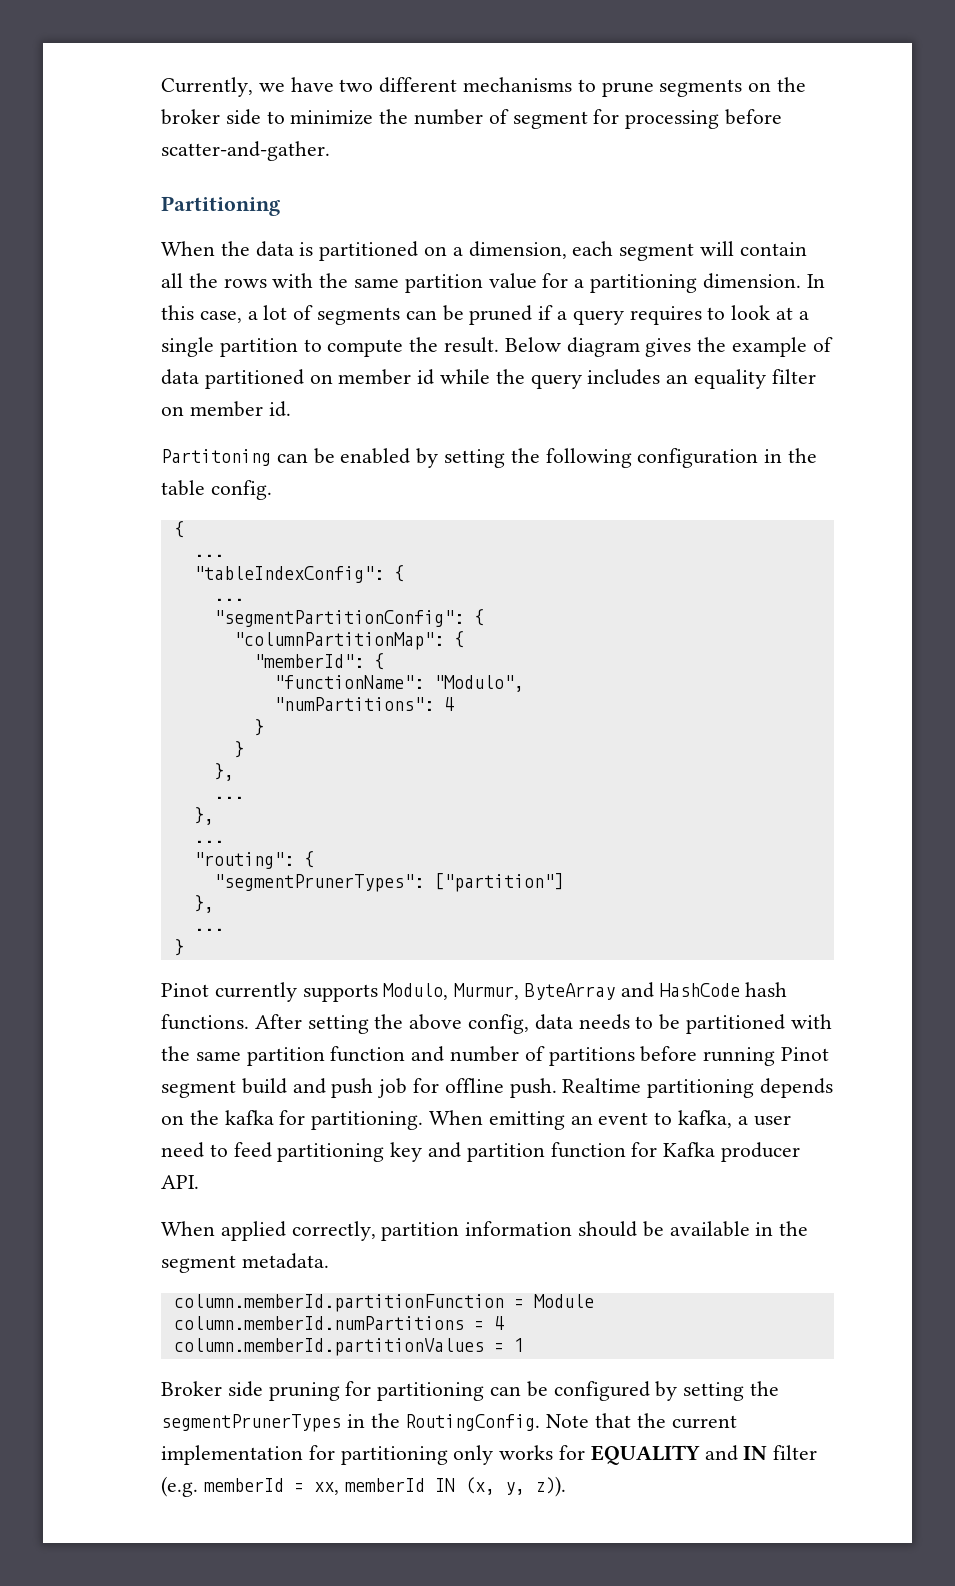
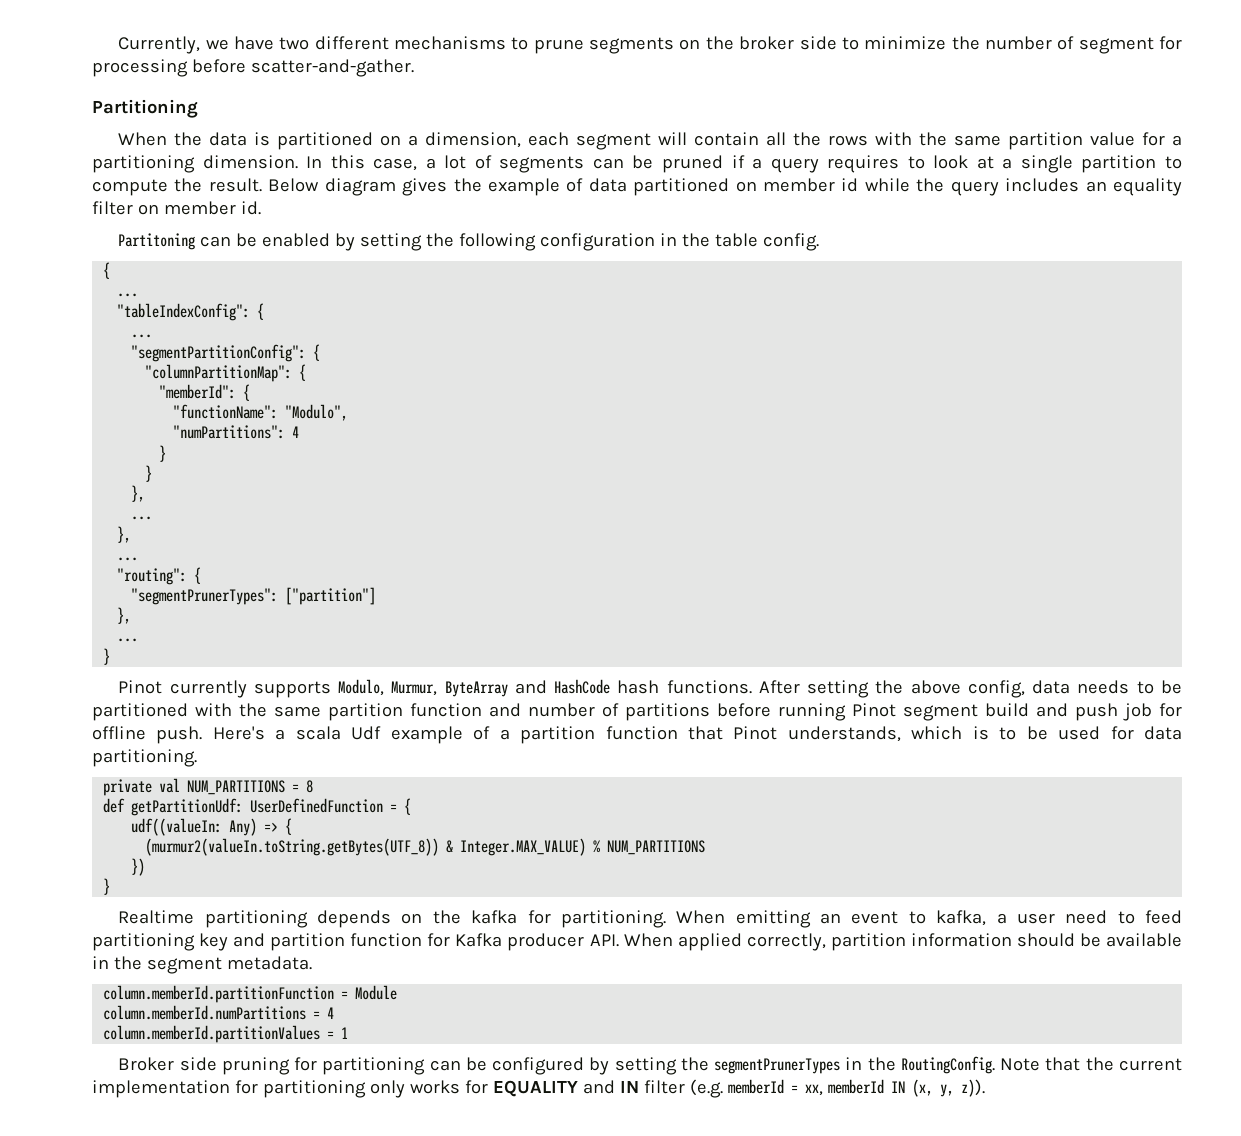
(557, 1088) none -> [212,726,1183,744] [92,749,197,767] [103,778,314,796] [103,798,412,816] [131,818,293,836] [145,838,706,856] [131,858,146,876] [103,878,111,895] Here's a scala Udf example of a partition function that Pinot understands, which is to be used for data partitioning. // private val NUM_PARTITIONS = 8 // def getPartitionUdf: UserDefinedFunction = { // udf((valueIn: Any) => { // (murmur2(valueIn.toString.getBytes(UTF_8)) & Integer.MAX_VALUE) % NUM_PARTITIONS // }) // } //
(199, 1182) // -> (619, 940) none

